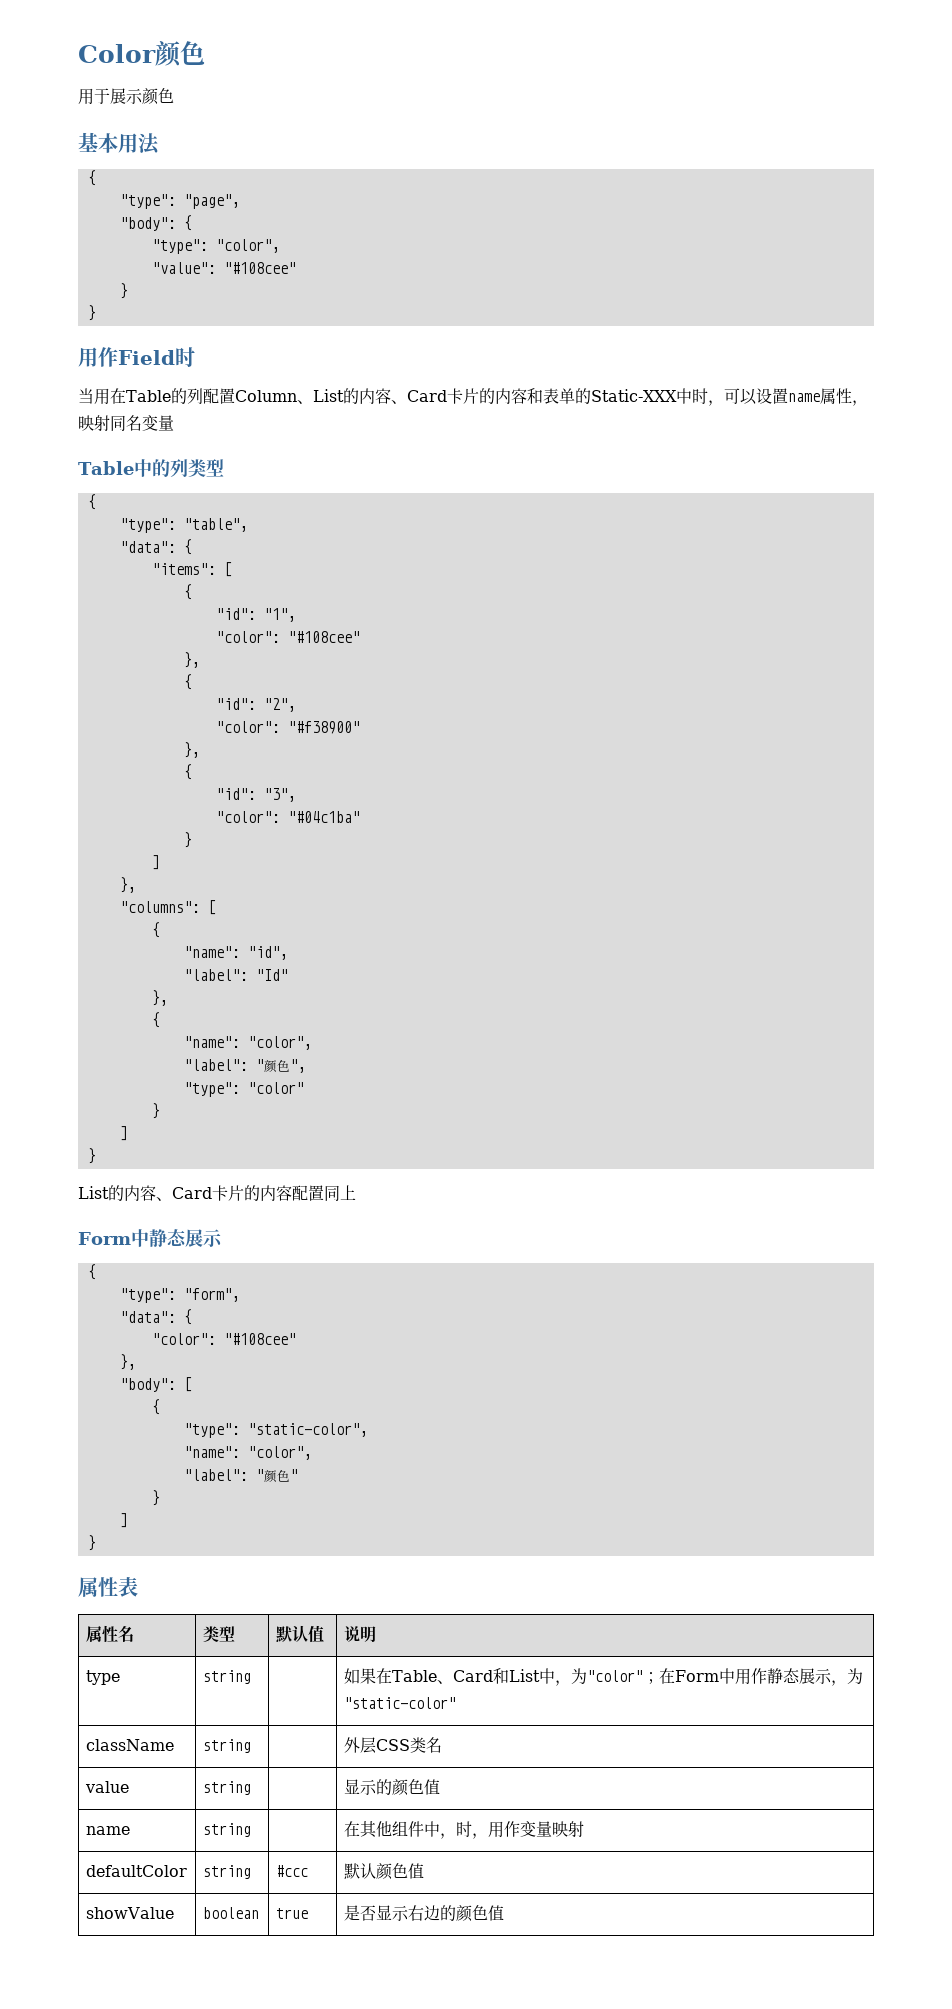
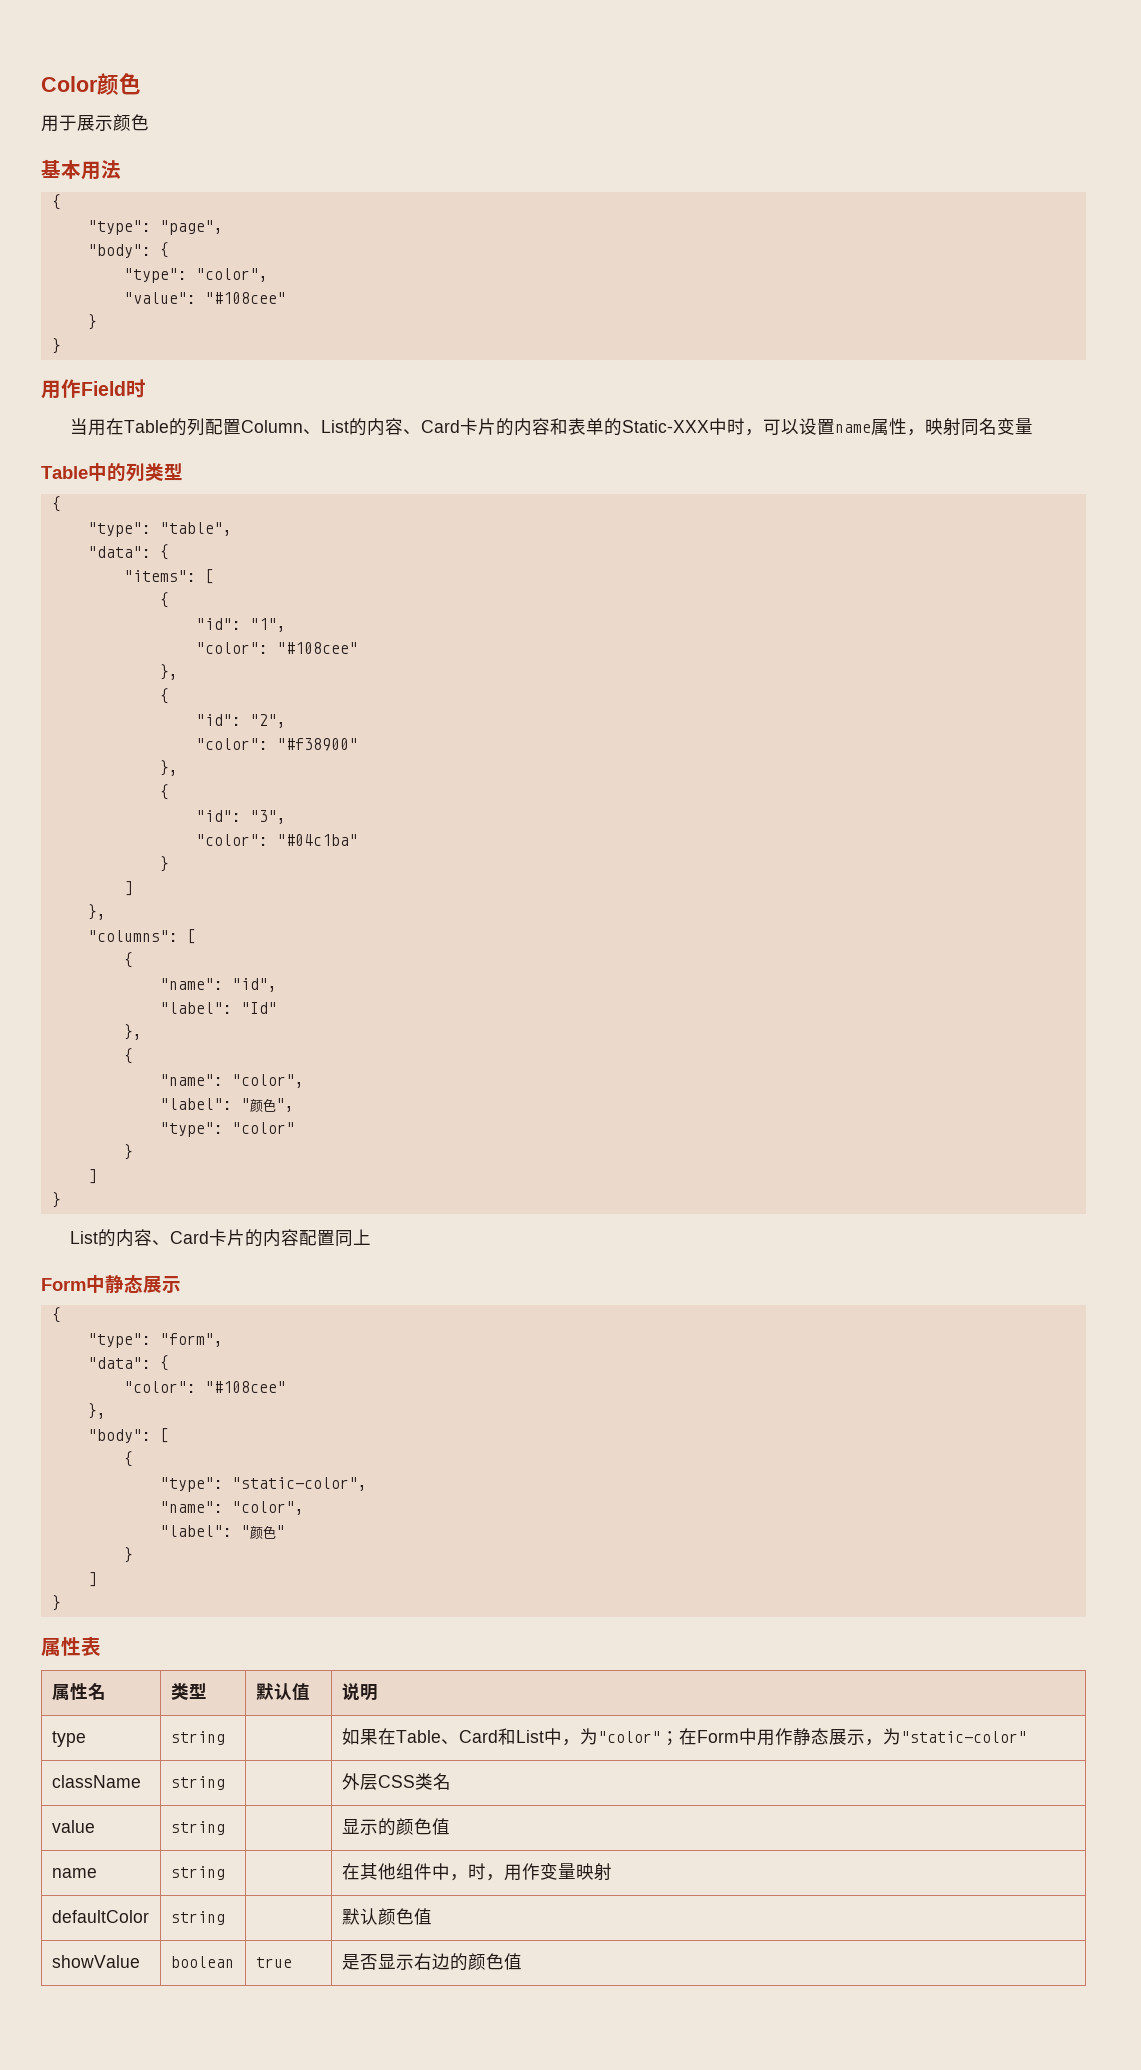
[275,1865,308,1877] #ccc -> (225, 1918) none

